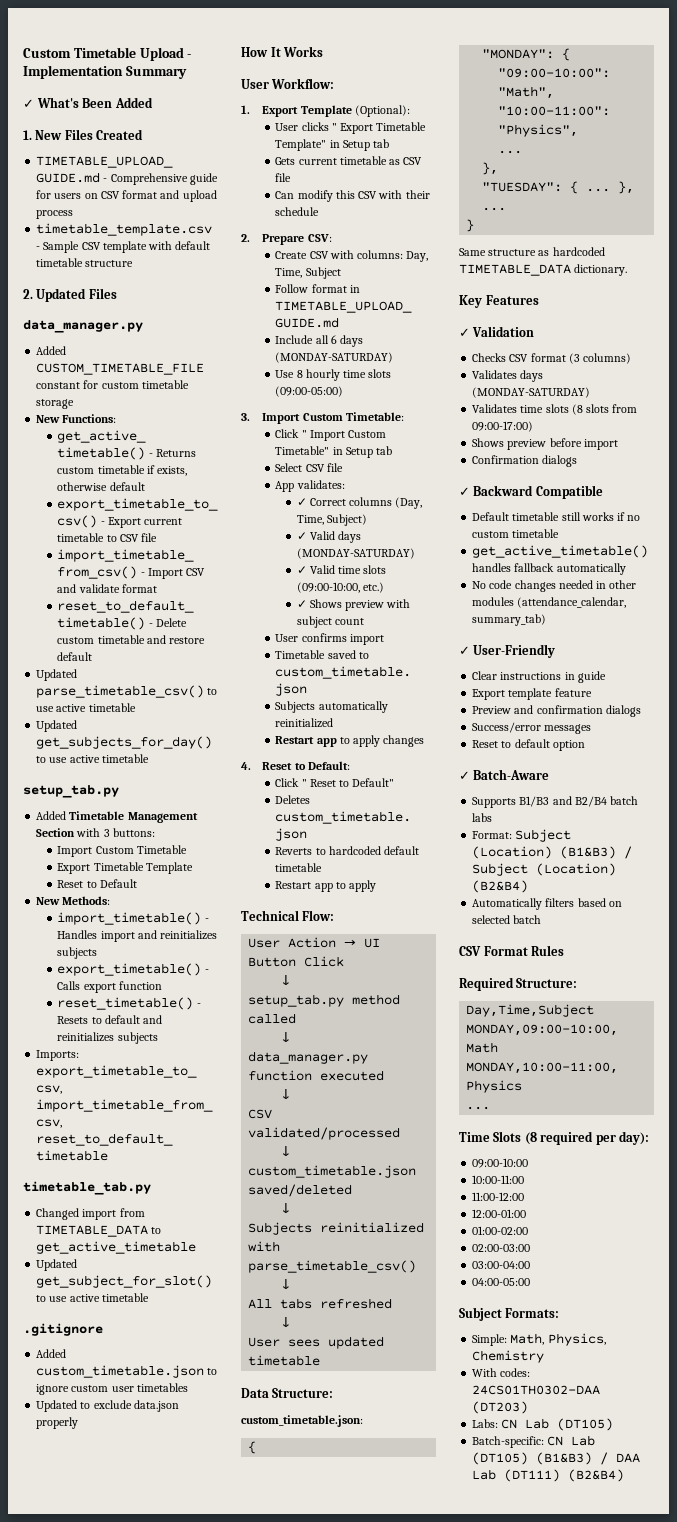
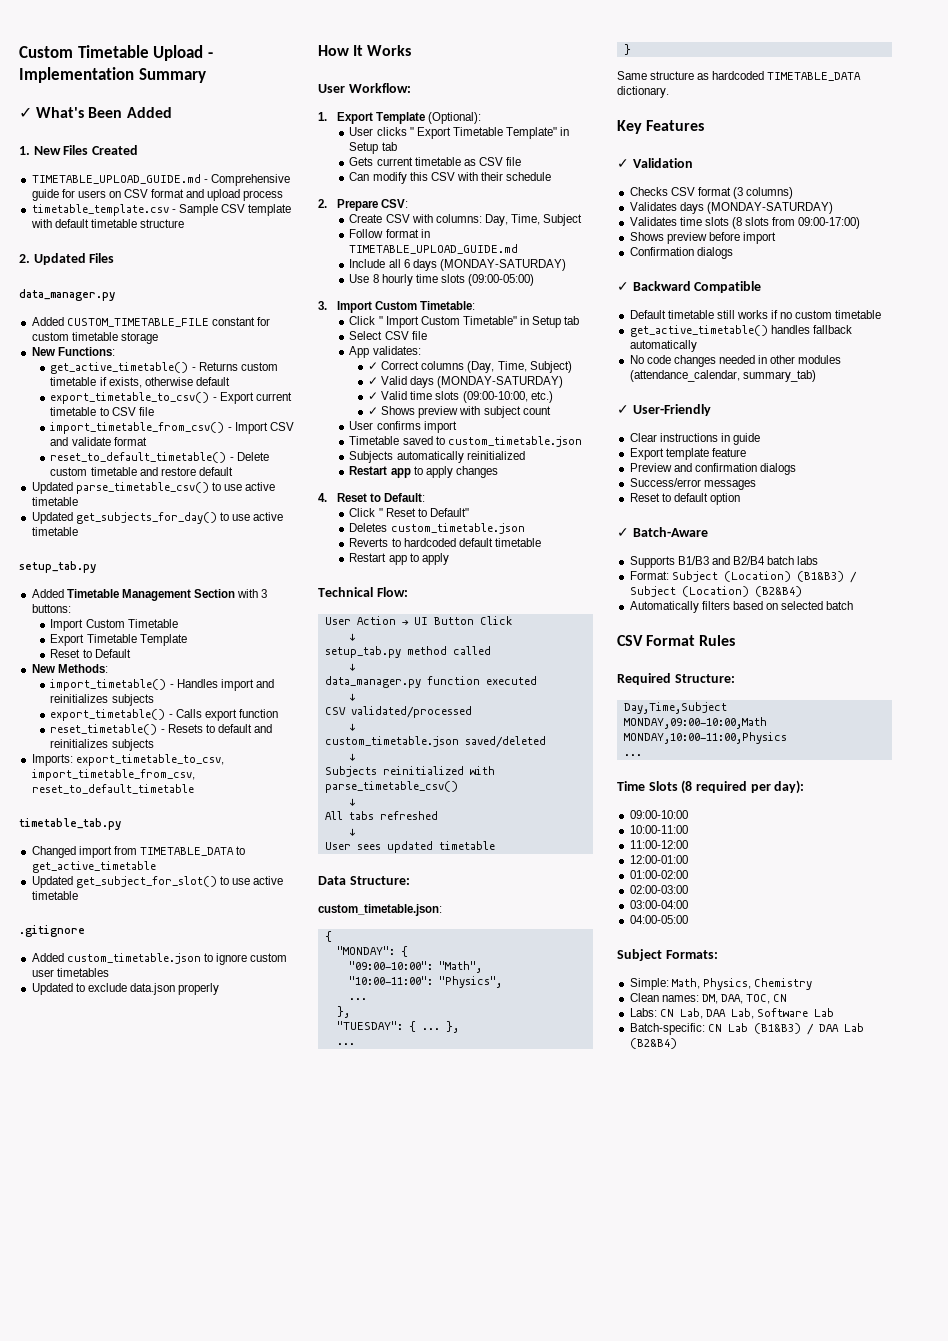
[472,1368,531,1377] [472,1385,601,1395] [472,1401,529,1414] [472,1418,614,1431] With codes: 24CS01TH0302-DAA (DT203) // Labs: CN Lab (DT105) -> [629,993,788,1004] [629,1008,834,1019] Clean names: DM, DAA, TOC, CN // Labs: CN Lab, DAA Lab, Software Lab
[472,1452,529,1465] (DT105) -> (748, 1027) none
[504,1469,561,1482] (DT111) -> (864, 1027) none

